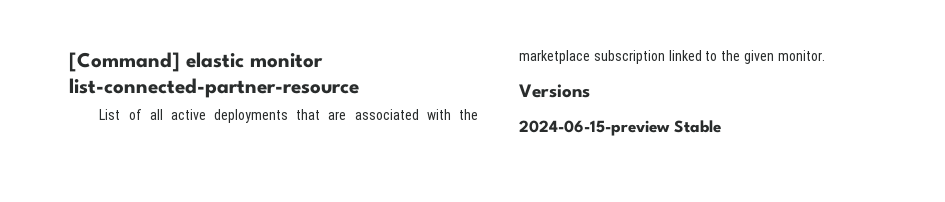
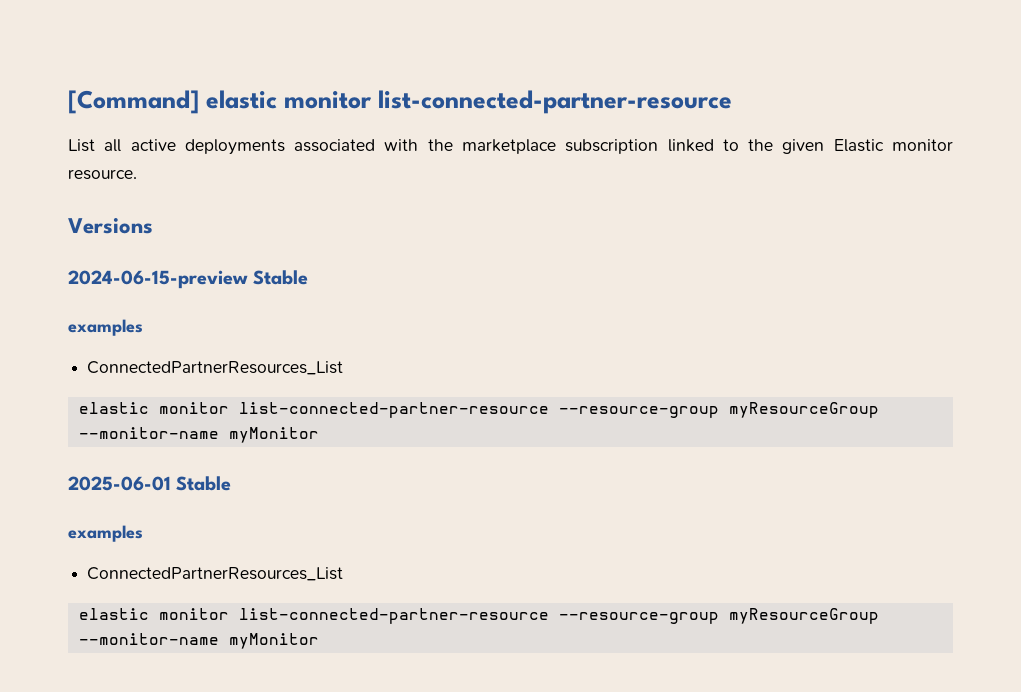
[128,109,142,120] of -> (95, 145) none
[296,109,347,120] that are -> (285, 147) none
[777,50,825,61] monitor. -> [833,139,954,152] [68,169,137,180] Elastic monitor resource.
(721, 126) none -> [68,319,143,336] [87,361,344,375] [78,402,879,418] [78,427,319,443] [68,476,232,491] [68,525,143,542] [87,567,344,581] [78,608,879,624] [78,633,319,649] // examples // ConnectedPartnerResources_List // elastic monitor list-connected-partner-resource --resource-group myResourceGroup --monitor-name myMonitor // 2025-06-01 Stable // examples // ConnectedPartnerResources_List // elastic monitor list-connected-partner-resource --resource-group myResourceGroup --monitor-name myMonitor

